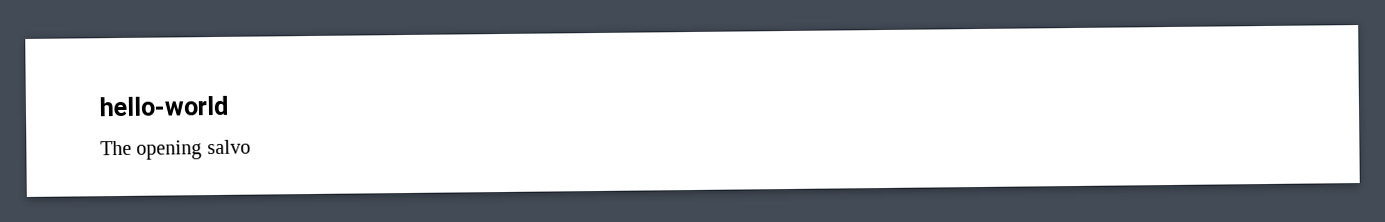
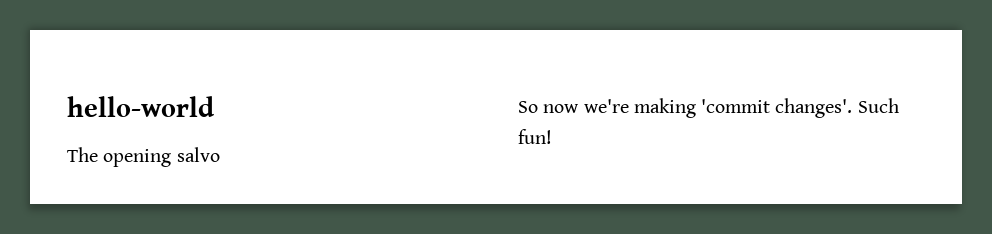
(251, 147) none -> [518,98,899,118] [518,129,552,144] // So now we're making 'commit changes'. Such fun!

